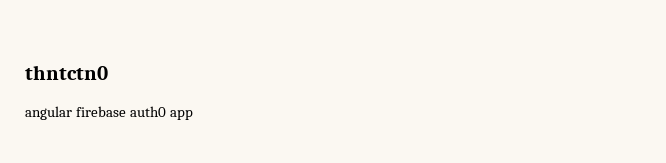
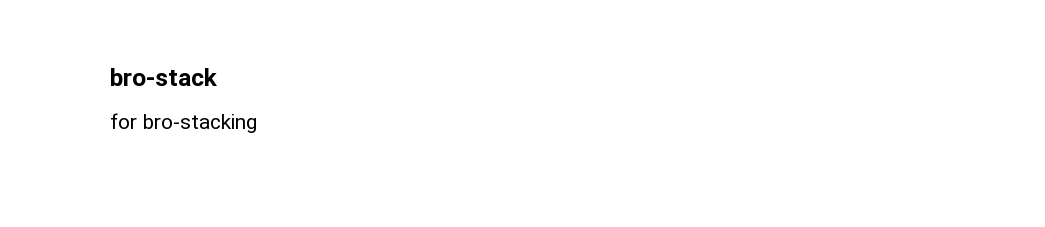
[25,65,108,80] [25,106,193,120] thntctn0 // angular firebase auth0 app -> [110,68,217,86] [110,113,257,133] bro-stack // for bro-stacking

